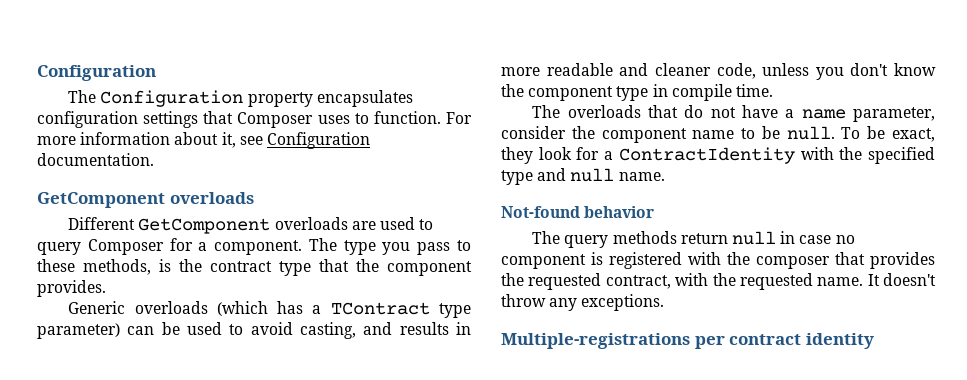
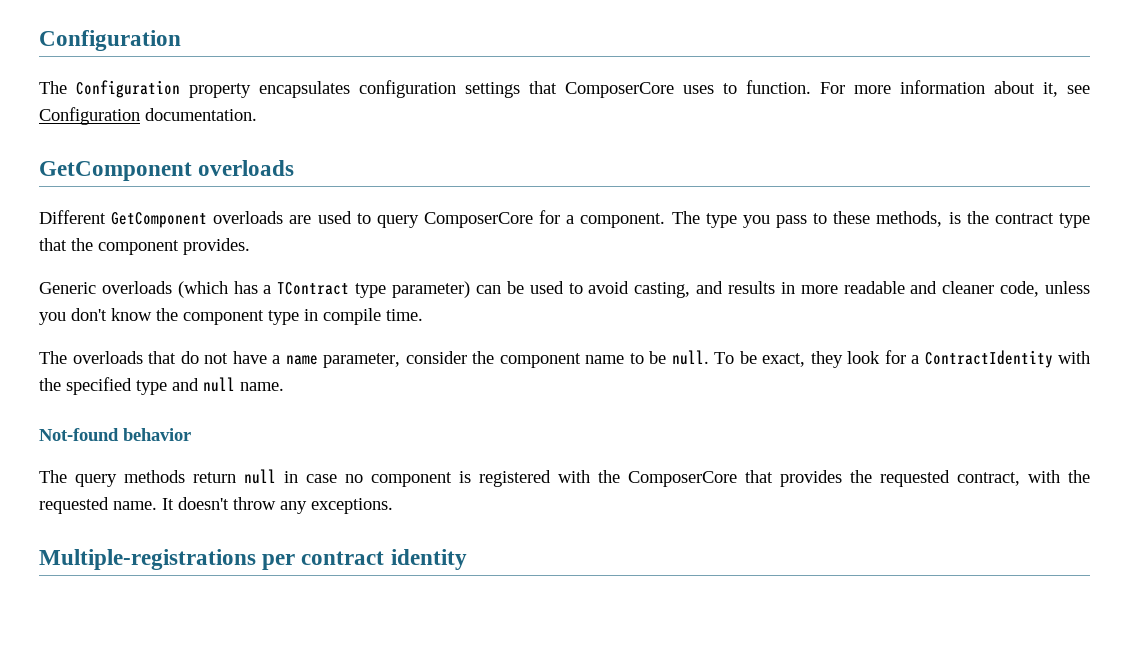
[237,112,314,128] Composer -> [565,82,674,98] ComposerCore
[87,239,164,255] Composer -> [424,212,534,228] ComposerCore
[756,256,830,269] composer -> [628,471,737,487] ComposerCore

